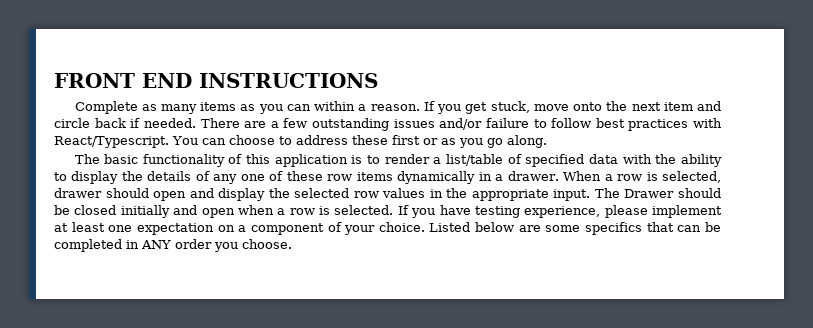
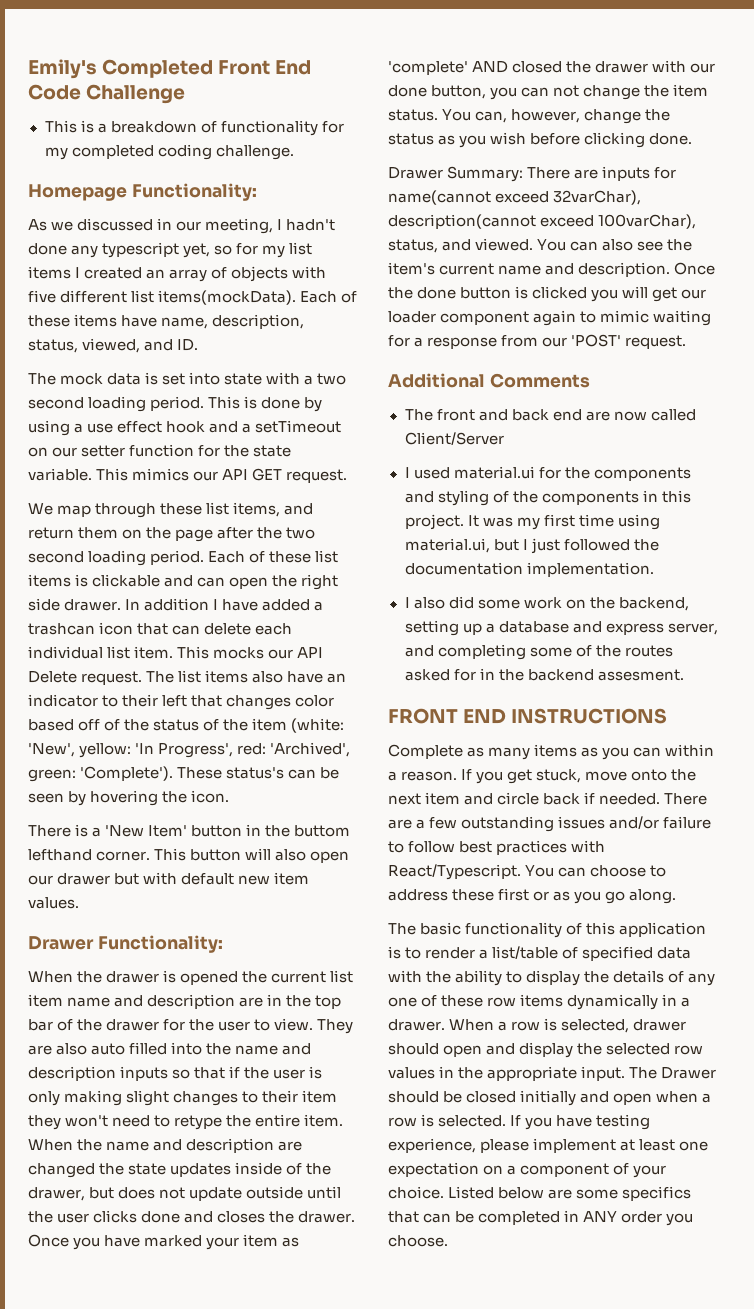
(54, 80) none -> [28,59,312,79] [28,84,186,104] [44,120,344,136] [44,144,294,160] [28,183,257,201] [28,218,336,234] [28,242,313,258] [28,266,327,282] [28,290,358,305] [28,314,305,329] [28,338,199,353] [28,372,347,385] [28,396,323,412] [28,420,342,436] [28,444,292,457] [28,468,348,483] [28,502,314,518] [28,527,316,542] [28,550,339,566] [28,574,339,590] [28,598,324,611] [28,622,293,635] [28,646,324,659] [28,670,347,685] [28,694,335,710] [28,718,345,733] [28,742,351,758] [28,766,340,782] [28,790,230,806] [28,824,351,837] [28,848,350,863] [28,872,310,885] [28,897,79,909] [28,935,223,953] [28,970,354,985] [28,994,342,1009] [28,1018,354,1034] [28,1042,312,1055] [28,1066,323,1081] [28,1090,338,1106] [28,1114,344,1130] [28,1138,303,1153] [28,1162,332,1178] [28,1186,342,1201] [28,1210,356,1223] [28,1234,300,1250] [388,60,716,75] [388,84,709,100] [388,109,671,124] [388,132,693,148] [388,166,677,182] [388,190,642,205] [388,214,697,229] [388,238,693,253] [388,262,716,277] [388,286,707,302] [388,310,712,326] [388,334,687,349] [388,373,590,388] [404,409,696,421] [404,432,504,445] [404,466,691,481] [404,490,691,506] [404,514,660,530] [404,538,659,554] [404,562,654,577] [404,596,689,611] [404,620,718,636] [404,644,673,660] [404,668,684,681] Emily's Completed Front End Code Challenge // This is a breakdown of functionality for my completed coding challenge. // Homepage Functionality: // As we discussed in our meeting, I hadn't done any typescript yet, so for my list items I created an array of objects with five different list items(mockData). Each of these items have name, description, status, viewed, and ID. // The mock data is set into state with a two second loading period. This is done by using a use effect hook and a setTimeout on our setter function for the state variable. This mimics our API GET request. // We map through these list items, and return them on the page after the two second loading period. Each of these list items is clickable and can open the right side drawer. In addition I have added a trashcan icon that can delete each individual list item. This mocks our API Delete request. The list items also have an indicator to their left that changes color based off of the status of the item (white: 'New', yellow: 'In Progress', red: 'Archived', green: 'Complete'). These status's can be seen by hovering the icon. // There is a 'New Item' button in the buttom lefthand corner. This button will also open our drawer but with default new item values. // Drawer Functionality: // When the drawer is opened the current list item name and description are in the top bar of the drawer for the user to view. They are also auto filled into the name and description inputs so that if the user is only making slight changes to their item they won't need to retype the entire item. When the name and description are changed the state updates inside of the drawer, but does not update outside until the user clicks done and closes the drawer. Once you have marked your item as 'complete' AND closed the drawer with our done button, you can not change the item status. You can, however, change the status as you wish before clicking done. // Drawer Summary: There are inputs for name(cannot exceed 32varChar), description(cannot exceed 100varChar), status, and viewed. You can also see the item's current name and description. Once the done button is clicked you will get our loader component again to mimic waiting for a response from our 'POST' request. // Additional Comments // The front and back end are now called Client/Server // I used material.ui for the components and styling of the components in this project. It was my first time using material.ui, but I just followed the documentation implementation. // I also did some work on the backend, setting up a database and express server, and completing some of the routes asked for in the backend assesment. //

